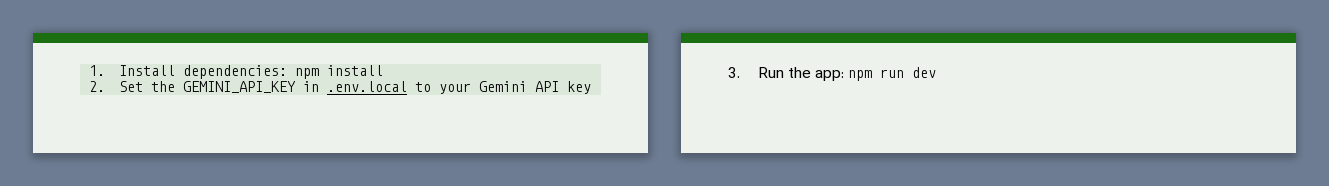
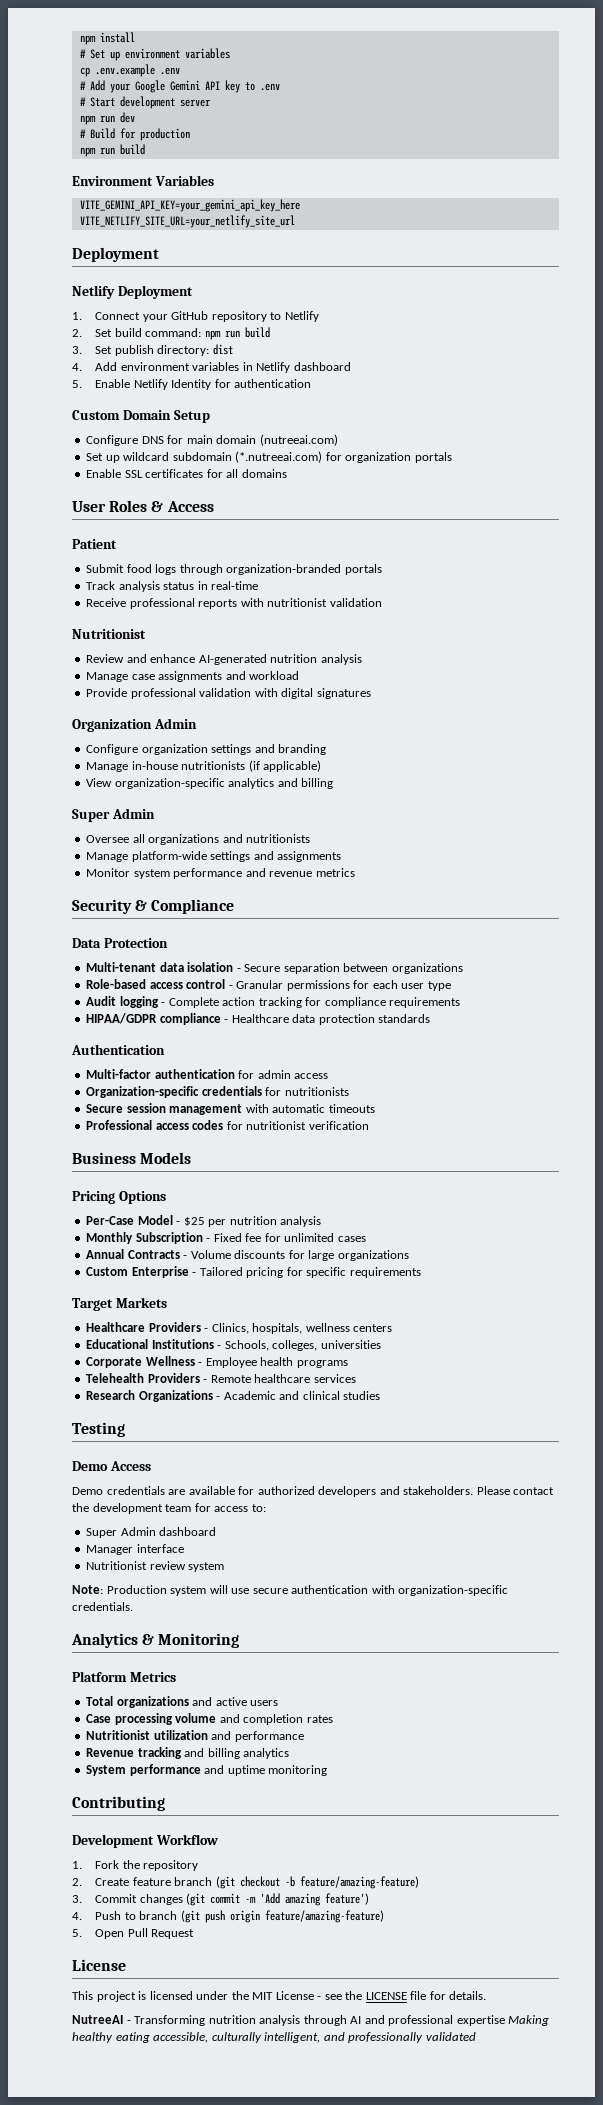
[89,65,288,79] 1. Install dependencies: -> (79, 40) none
[89,81,592,94] [728,67,937,81] 2. Set the GEMINI_API_KEY in .env.local to your Gemini API key // 3. Run the app: npm run dev -> [79,48,230,61] [79,64,180,77] [79,80,280,93] [79,96,211,109] [79,112,135,125] [79,128,190,141] [79,144,145,157] [72,175,214,186] [79,199,300,212] [79,215,295,228] [72,247,159,262] [72,285,193,299] [72,311,319,322] [72,327,270,340] [72,344,233,356] [72,362,351,373] [72,379,312,390] [72,410,210,423] [86,434,338,446] [86,451,452,463] [86,469,287,478] [72,500,214,512] [72,539,117,549] [86,564,382,575] [86,581,259,592] [86,598,382,609] [72,629,146,639] [86,654,362,665] [86,671,300,682] [86,688,371,699] [72,718,197,732] [86,744,327,755] [86,760,322,772] [86,778,334,789] [72,808,155,822] [86,834,311,845] [86,851,342,862] [86,868,355,879] [72,899,235,914] [72,938,168,948] [86,962,463,974] [86,979,451,991] [86,996,461,1008] [86,1013,431,1025] [71,1044,165,1055] [86,1069,329,1079] [86,1086,349,1098] [86,1103,375,1115] [86,1120,369,1130] [72,1152,192,1164] [72,1191,166,1204] [86,1215,322,1227] [86,1232,366,1244] [86,1249,409,1261] [86,1266,421,1278] [72,1297,167,1311] [86,1322,393,1334] [86,1339,381,1351] [86,1356,348,1368] [86,1373,356,1383] [86,1390,381,1402] [72,1422,125,1437] [72,1461,151,1471] [72,1486,555,1497] [72,1503,266,1514] [86,1527,217,1538] [86,1544,184,1555] [86,1561,225,1572] [72,1585,509,1596] [72,1602,133,1611] [71,1633,240,1648] [72,1671,176,1682] [86,1696,279,1708] [86,1713,333,1725] [86,1730,304,1742] [86,1747,290,1759] [86,1764,328,1776] [72,1796,165,1811] [72,1834,218,1848] [72,1860,199,1871] [72,1876,419,1889] [72,1893,370,1906] [72,1910,384,1923] [72,1928,195,1939] [72,1959,126,1971] [72,1991,487,2002] [72,2015,550,2026] [72,2032,476,2043] # Set up environment variables // cp .env.example .env // # Add your Google Gemini API key to .env // # Start development server // npm run dev // # Build for production // npm run build // Environment Variables // VITE_GEMINI_API_KEY=your_gemini_api_key_here // VITE_NETLIFY_SITE_URL=your_netlify_site_url // Deployment // Netlify Deployment // 1. Connect your GitHub repository to Netlify // 2. Set build command: npm run build // 3. Set publish directory: dist // 4. Add environment variables in Netlify dashboard // 5. Enable Netlify Identity for authentication // Custom Domain Setup // Configure DNS for main domain (nutreeai.com) // Set up wildcard subdomain (*.nutreeai.com) for organization portals // Enable SSL certificates for all domains // User Roles & Access // Patient // Submit food logs through organization-branded portals // Track analysis status in real-time // Receive professional reports with nutritionist validation // Nutritionist // Review and enhance AI-generated nutrition analysis // Manage case assignments and workload // Provide professional validation with digital signatures // Organization Admin // Configure organization settings and branding // Manage in-house nutritionists (if applicable) // View organization-specific analytics and billing // Super Admin // Oversee all organizations and nutritionists // Manage platform-wide settings and assignments // Monitor system performance and revenue metrics // Security & Compliance // Data Protection // Multi-tenant data isolation - Secure separation between organizations // Role-based access control - Granular permissions for each user type // Audit logging - Complete action tracking for compliance requirements // HIPAA/GDPR compliance - Healthcare data protection standards // Authentication // Multi-factor authentication for admin access // Organization-specific credentials for nutritionists // Secure session management with automatic timeouts // Professional access codes for nutritionist verification // Business Models // Pricing Options // Per-Case Model - $25 per nutrition analysis // Monthly Subscription - Fixed fee for unlimited cases // Annual Contracts - Volume discounts for large organizations // Custom Enterprise - Tailored pricing for specific requirements // Target Markets // Healthcare Providers - Clinics, hospitals, wellness centers // Educational Institutions - Schools, colleges, universities // Corporate Wellness - Employee health programs // Telehealth Providers - Remote healthcare services // Research Organizations - Academic and clinical studies // Testing // Demo Access // Demo credentials are available for authorized developers and stakeholders. Please contact the development team for access to: // Super Admin dashboard // Manager interface // Nutritionist review system // Note: Production system will use secure authentication with organization-specific credentials. // Analytics & Monitoring // Platform Metrics // Total organizations and active users // Case processing volume and completion rates // Nutritionist utilization and performance // Revenue tracking and billing analytics // System performance and uptime monitoring // Contributing // Development Workflow // 1. Fork the repository // 2. Create feature branch (git checkout -b feature/amazing-feature) // 3. Commit changes (git commit -m 'Add amazing feature') // 4. Push to branch (git push origin feature/amazing-feature) // 5. Open Pull Request // License // This project is licensed under the MIT License - see the LICENSE file for details. // NutreeAI - Transforming nutrition analysis through AI and professional expertise Making healthy eating accessible, culturally intelligent, and professionally validated

